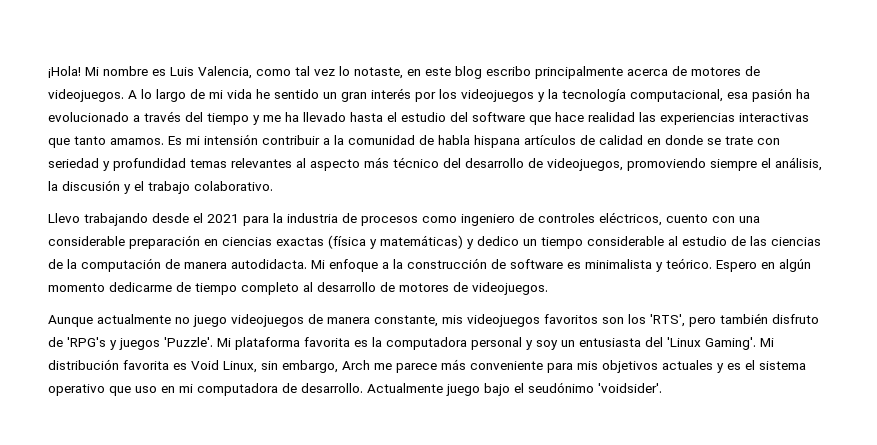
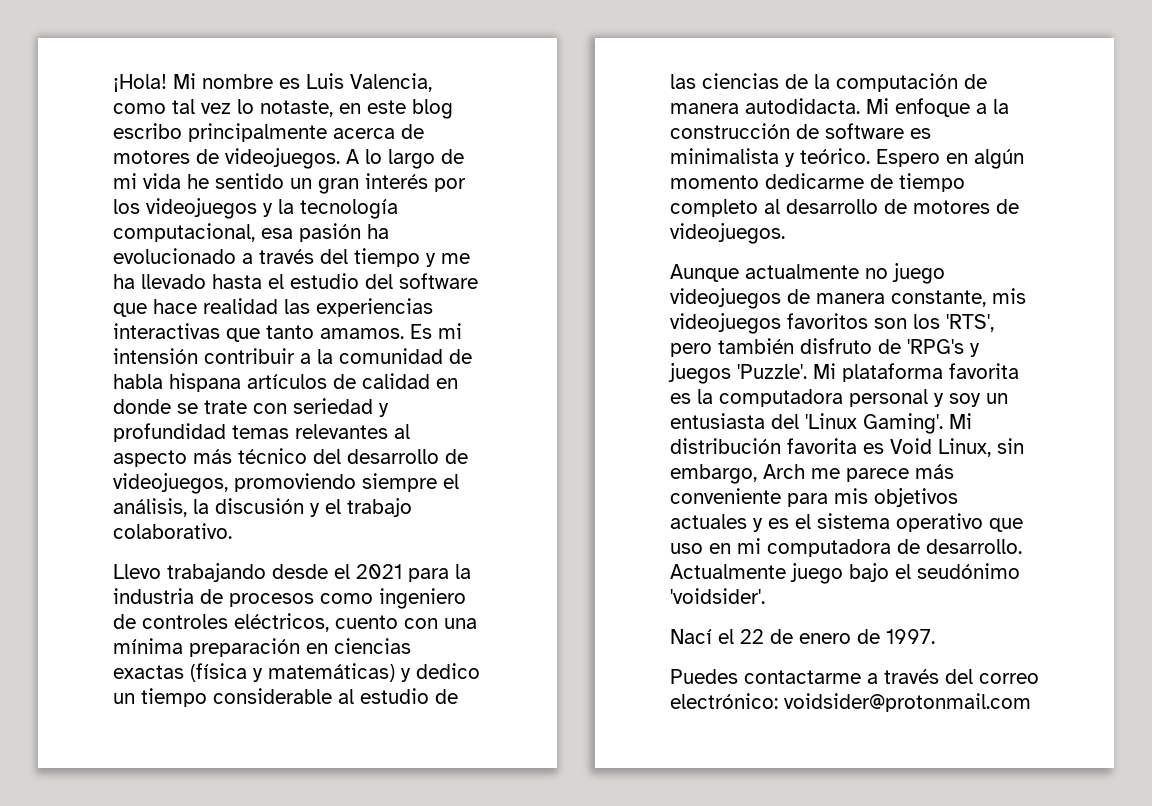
[48,236,125,246] considerable -> [113,638,183,654] mínima
(662, 388) none -> [670,629,935,644] [670,669,1039,684] [670,693,1031,712] // Nací el 22 de enero de 1997. // Puedes contactarme a través del correo electrónico: voidsider@protonmail.com

